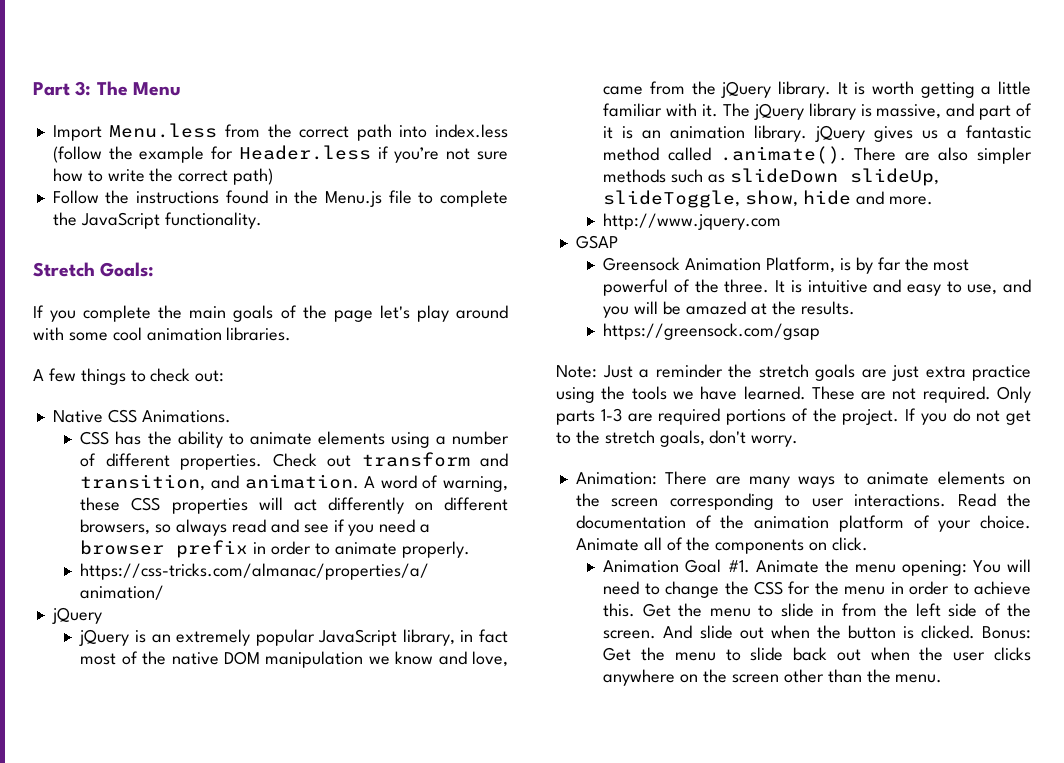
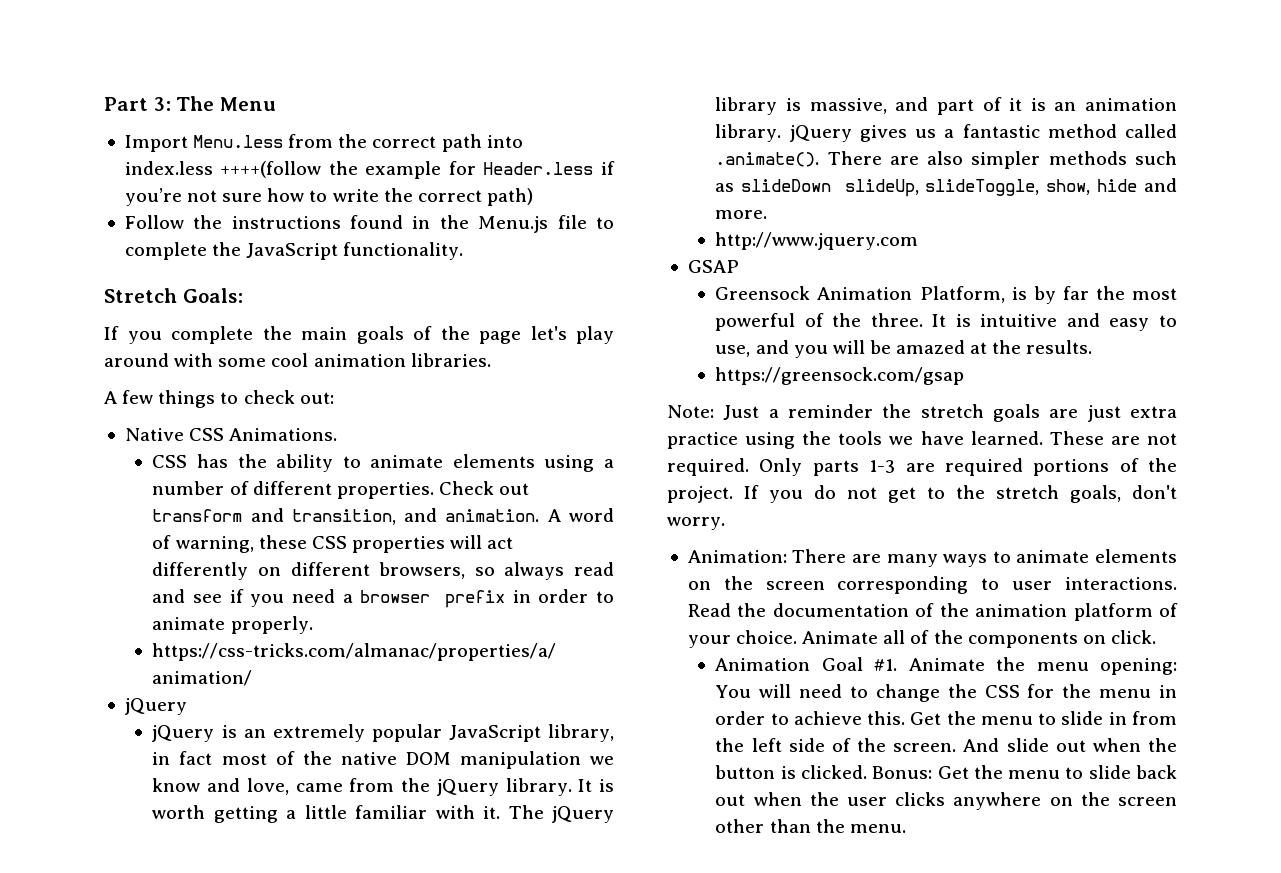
[52,146,102,163] (follow -> [220,161,322,178] ++++(follow

